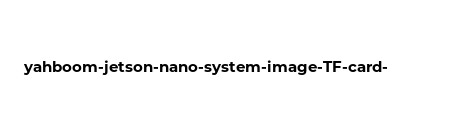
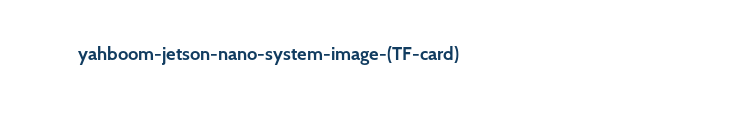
[23,60,388,75] yahboom-jetson-nano-system-image-TF-card- -> [78,46,459,65] yahboom-jetson-nano-system-image-(TF-card)

